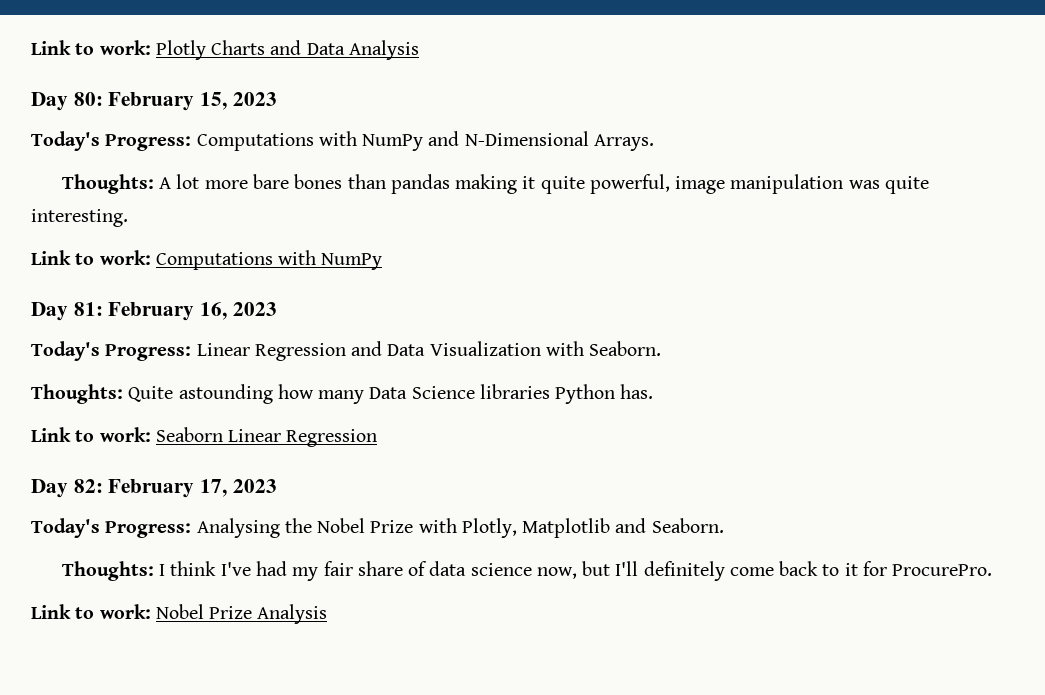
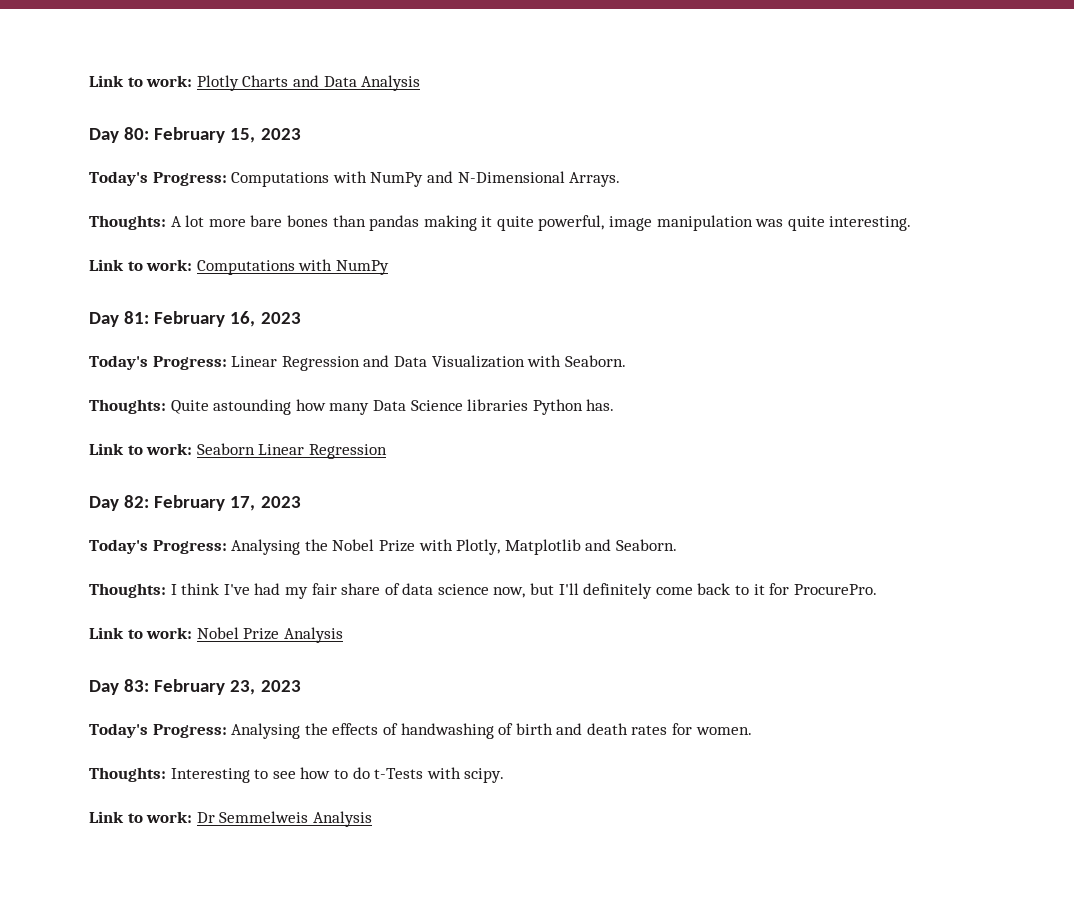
(328, 614) none -> [89,679,301,695] [89,723,752,739] [89,767,505,783] [89,811,372,827] // Day 83: February 23, 2023 // Today's Progress: Analysing the effects of handwashing of birth and death rates for women. // Thoughts: Interesting to see how to do t-Tests with scipy. // Link to work: Dr Semmelweis Analysis

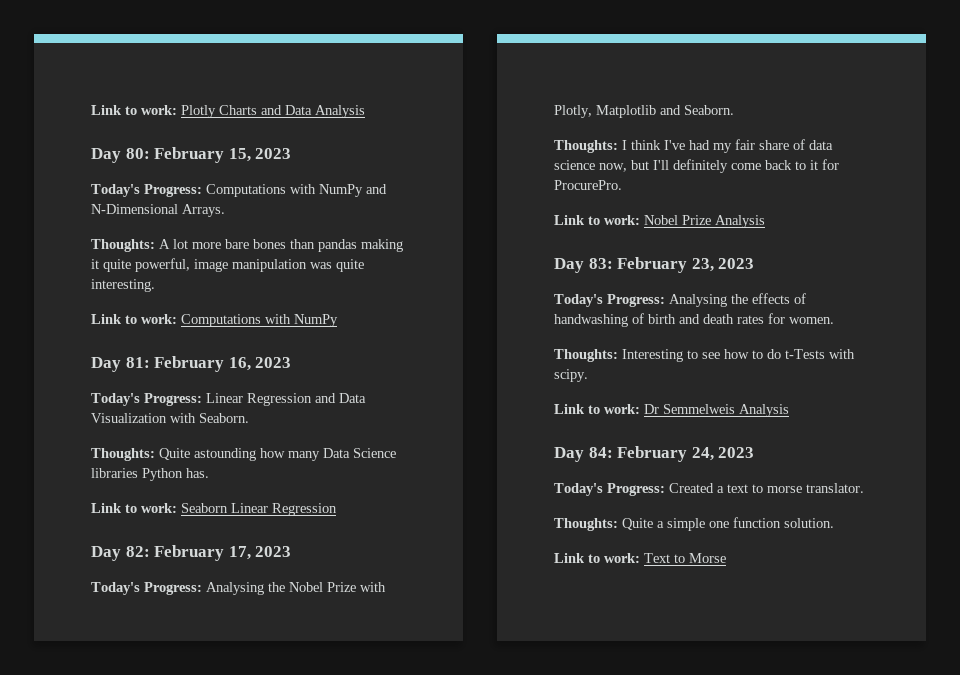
(372, 819) none -> [554,446,755,462] [554,483,864,496] [554,517,834,531] [554,553,726,563] // Day 84: February 24, 2023 // Today's Progress: Created a text to morse translator. // Thoughts: Quite a simple one function solution. // Link to work: Text to Morse

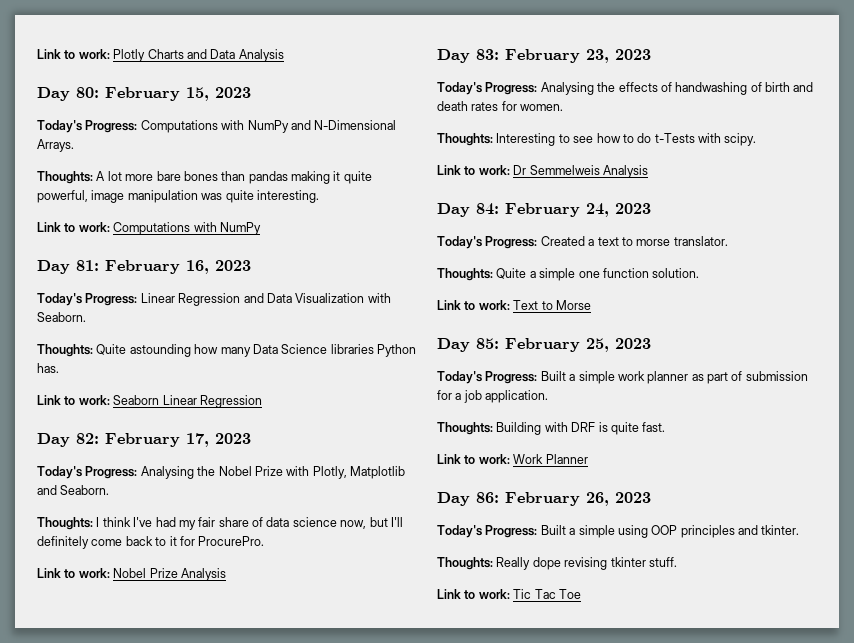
(726, 558) none -> [437,338,651,352] [437,371,808,384] [437,390,549,403] [437,422,666,435] [437,454,588,464] [437,492,651,506] [437,525,800,538] [437,557,677,570] [437,589,581,599] // Day 85: February 25, 2023 // Today's Progress: Built a simple work planner as part of submission for a job application. // Thoughts: Building with DRF is quite fast. // Link to work: Work Planner // Day 86: February 26, 2023 // Today's Progress: Built a simple using OOP principles and tkinter. // Thoughts: Really dope revising tkinter stuff. // Link to work: Tic Tac Toe

